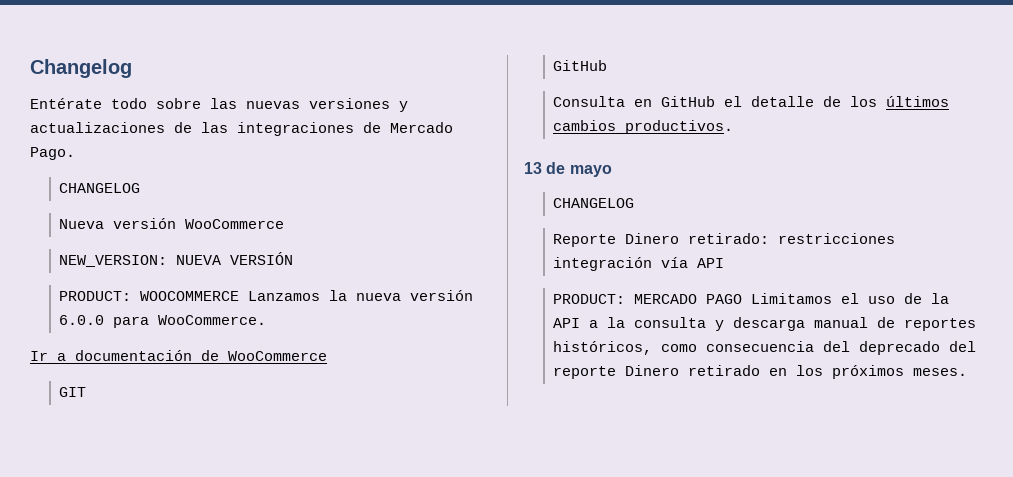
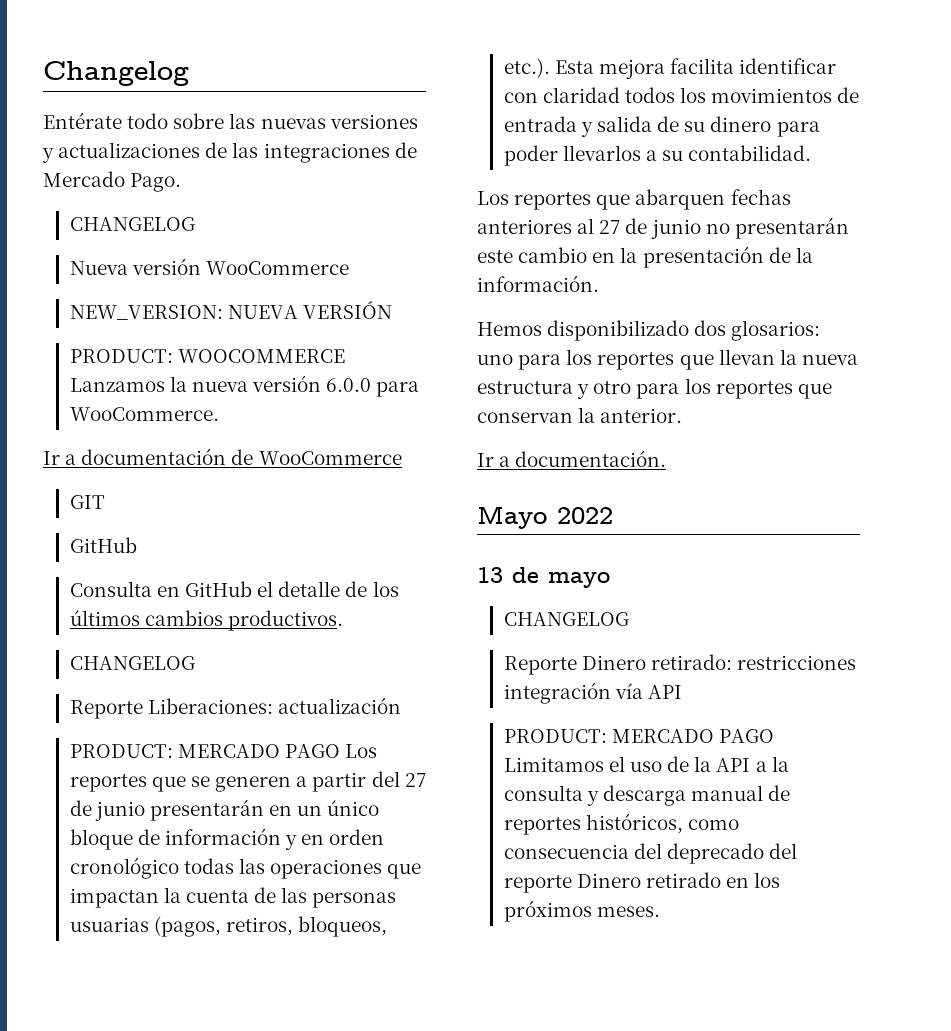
(734, 127) none -> [69,656,195,670] [69,697,402,719] [69,744,378,758] [69,771,426,792] [69,799,380,821] [69,828,385,850] [69,857,422,879] [69,887,397,908] [69,916,388,937] [503,58,837,79] [503,87,860,103] [503,116,820,137] [503,145,812,166] [477,189,791,210] [477,217,849,239] [477,246,813,268] [477,275,599,292] [477,320,821,341] [477,349,858,370] [477,378,832,399] [477,407,683,423] [477,450,667,467] [477,506,613,529] // CHANGELOG // Reporte Liberaciones: actualización // PRODUCT: MERCADO PAGO Los reportes que se generen a partir del 27 de junio presentarán en un único bloque de información y en orden cronológico todas las operaciones que impactan la cuenta de las personas usuarias (pagos, retiros, bloqueos, etc.). Esta mejora facilita identificar con claridad todos los movimientos de entrada y salida de su dinero para poder llevarlos a su contabilidad. // Los reportes que abarquen fechas anteriores al 27 de junio no presentarán este cambio en la presentación de la información. // Hemos disponibilizado dos glosarios: uno para los reportes que llevan la nueva estructura y otro para los reportes que conservan la anterior. // Ir a documentación. // Mayo 2022

